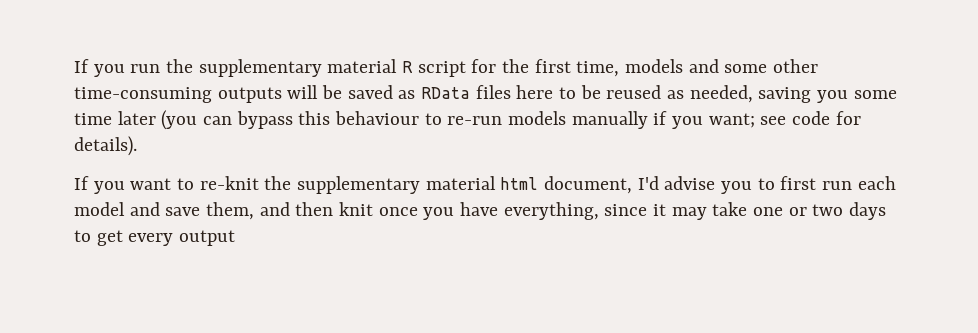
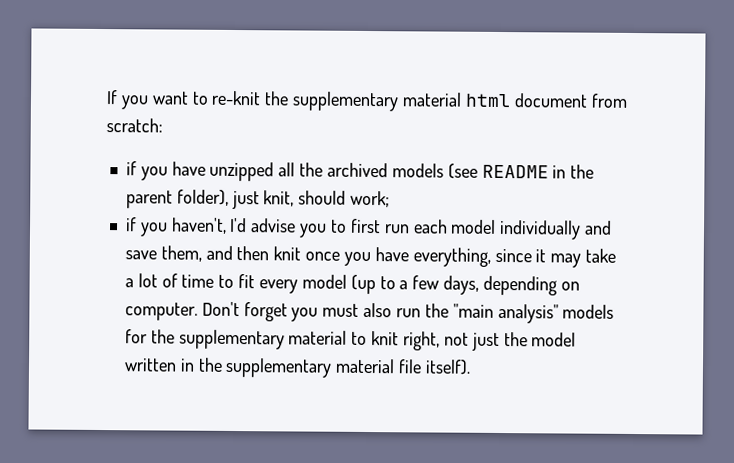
[74,59,819,77] [74,85,897,103] [74,110,861,130] [74,136,137,156] [74,176,125,194] If you run the supplementary material R script for the first time, models and some other time-consuming outputs will be saved as RData files here to be reused as needed, saving you some time later (you can bypass this behaviour to re-run models manually if you want; see code for details). // If you -> [106,90,149,110] If you
[544,176,633,194] document, -> [513,93,628,108] [106,118,163,133] [125,161,595,182] [125,189,391,210] [124,217,227,237] document from scratch: // if you have unzipped all the archived models (see README in the parent folder), just knit, should work; // if you haven't,
(125, 209) none -> [499,219,582,240] individually
[753,202,887,220] [74,230,236,246] one or two days to get every output -> [124,273,580,296] [124,301,615,324] [124,329,577,351] [123,357,471,378] a lot of time to fit every model (up to a few days, depending on computer. Don't forget you must also run the "main analysis" models for the supplementary material to knit right, not just the model written in the supplementary material file itself).

